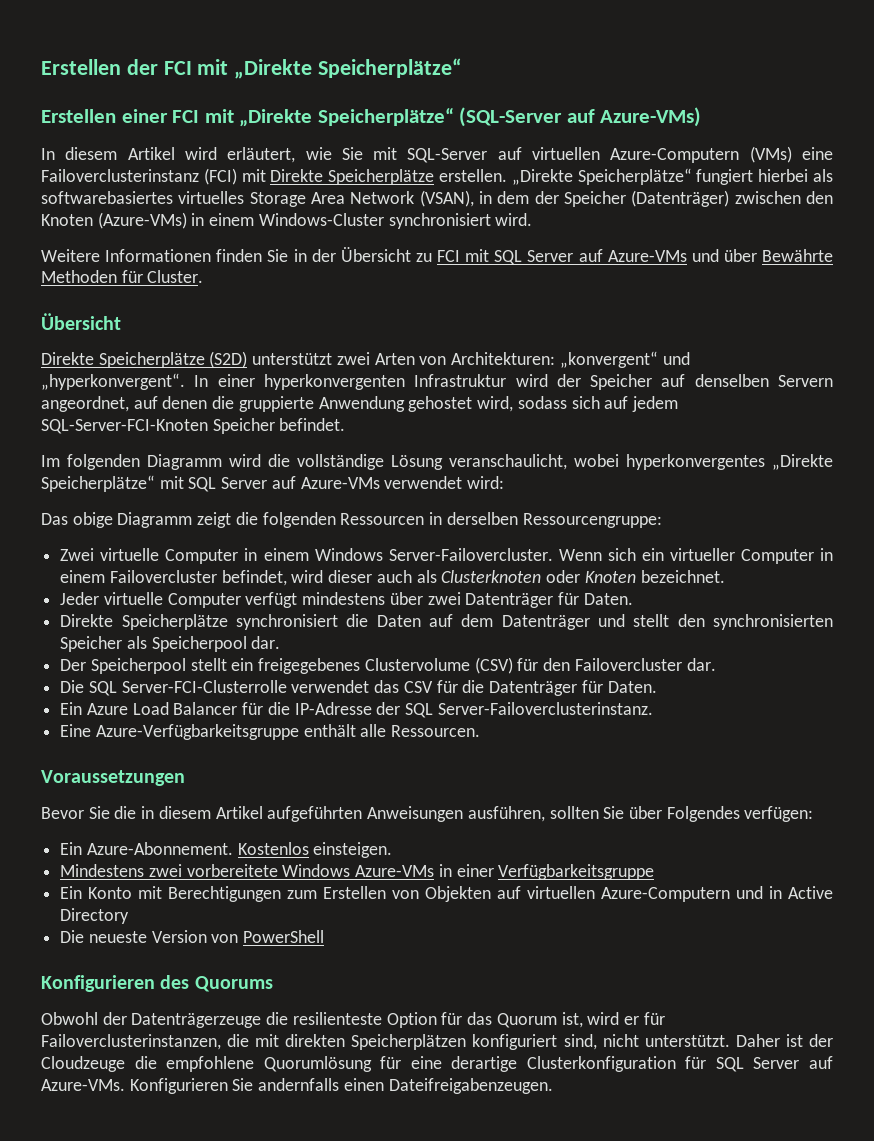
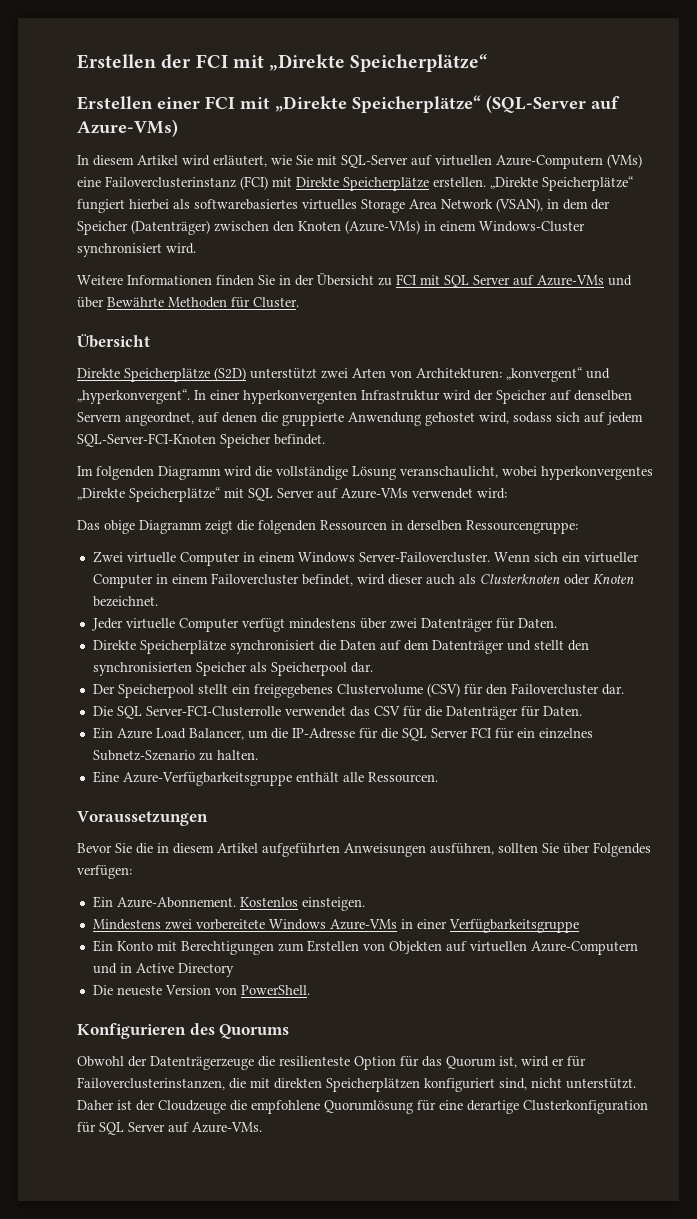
[173,702,653,718] Balancer für die IP-Adresse der SQL Server-Failoverclusterinstanz. -> [188,727,593,741] [92,750,258,761] Balancer, um die IP-Adresse für die SQL Server FCI für ein einzelnes Subnetz-Szenario zu halten.
[243,930,325,943] PowerShell -> [240,985,310,995] PowerShell.
[129,1078,553,1094] Konfigurieren Sie andernfalls einen Dateifreigabenzeugen. -> (262, 1127) none

